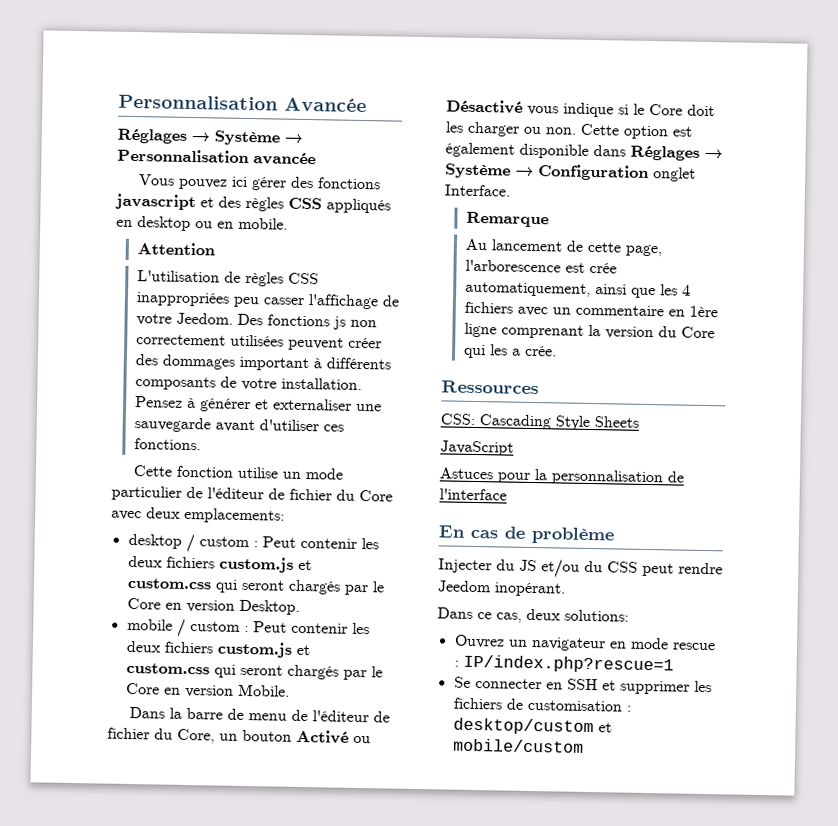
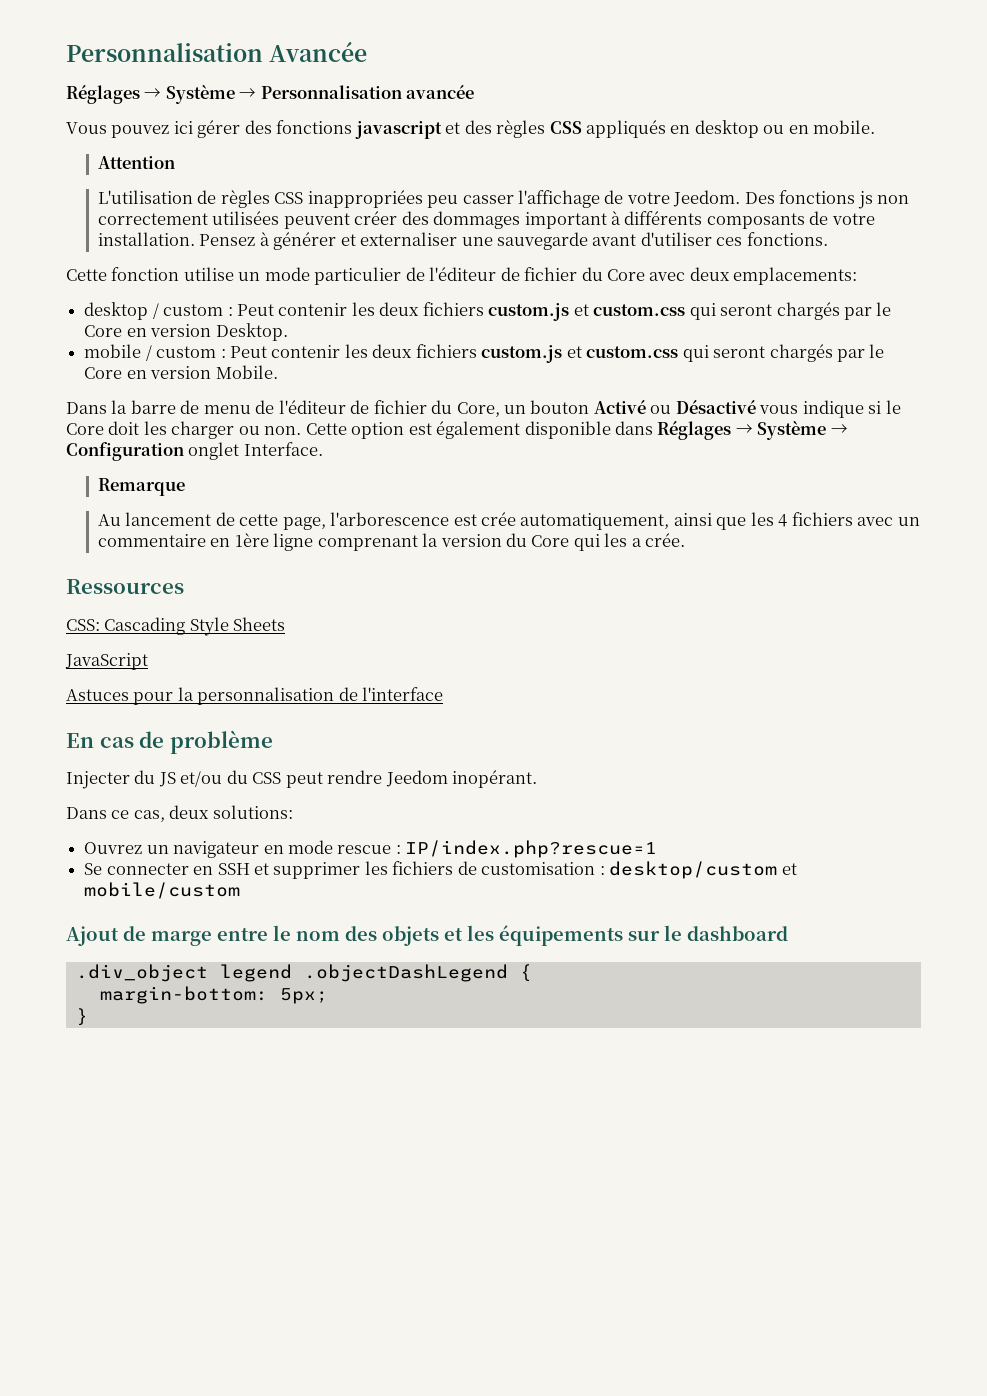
(584, 745) none -> [66,925,788,946] [75,964,532,982] [99,986,328,1004] [75,1008,88,1026] // Ajout de marge entre le nom des objets et les équipements sur le dashboard // .div_object legend .objectDashLegend { // margin-bottom: 5px; // }

